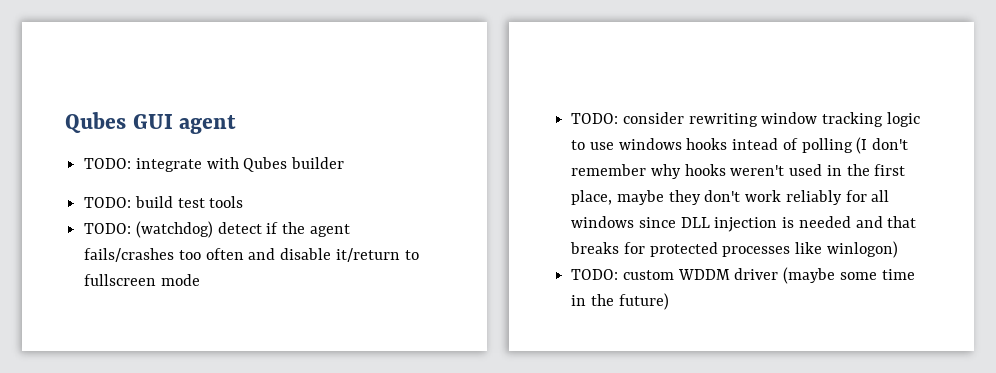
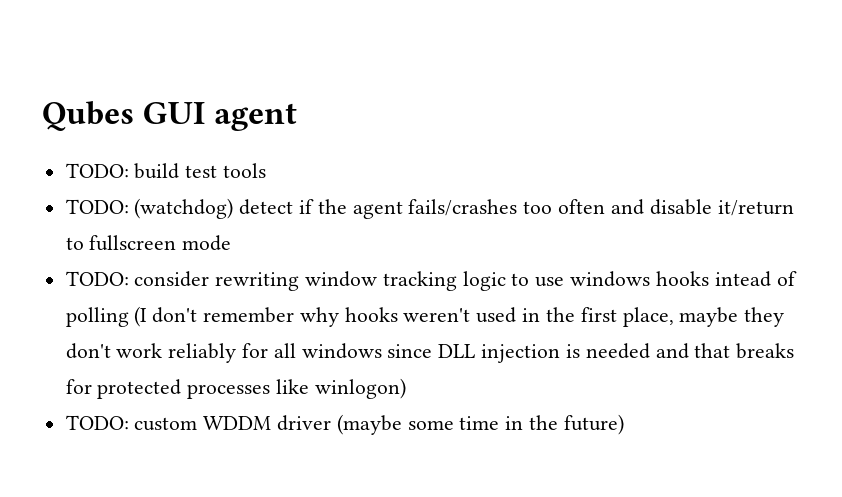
[84,157,345,172] // TODO: integrate with Qubes builder -> (298, 117) none

